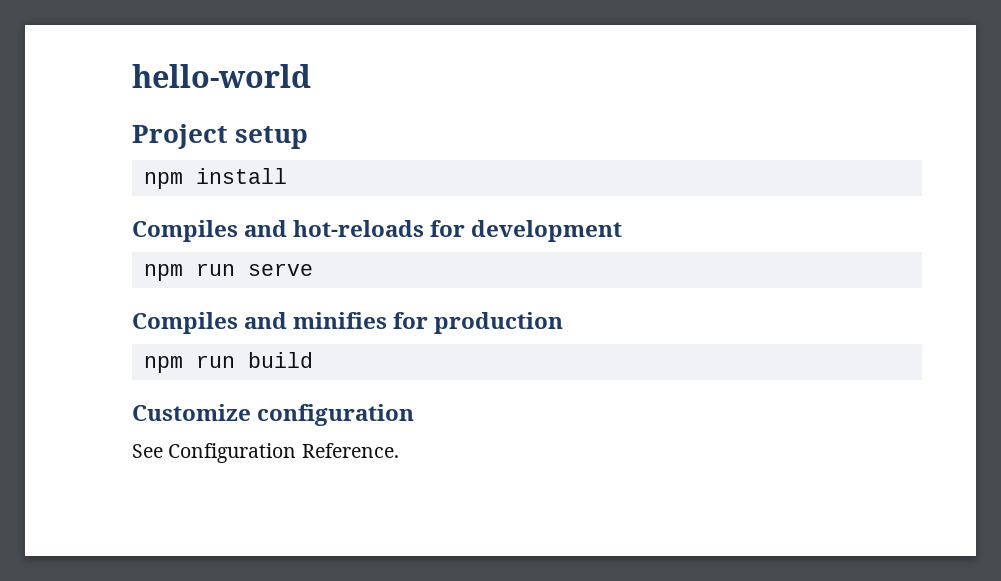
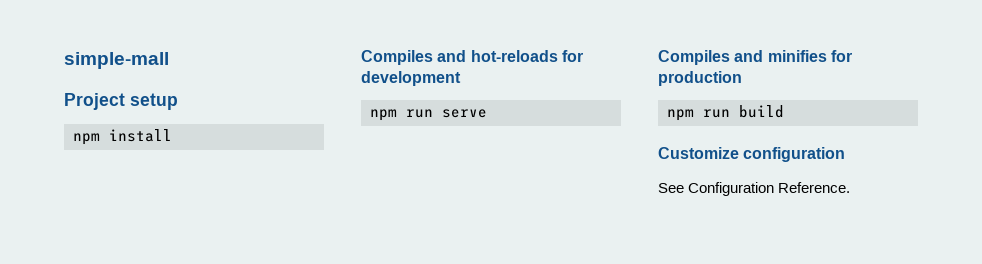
[132,64,311,88] hello-world -> [64,52,169,69] simple-mall

